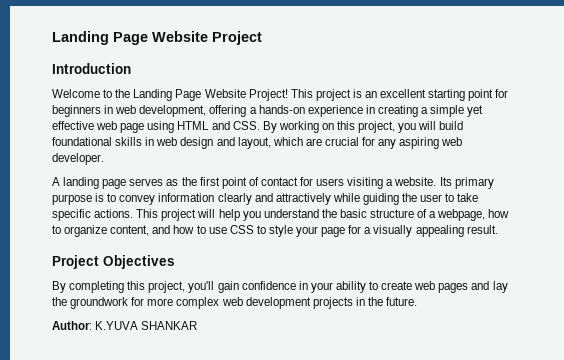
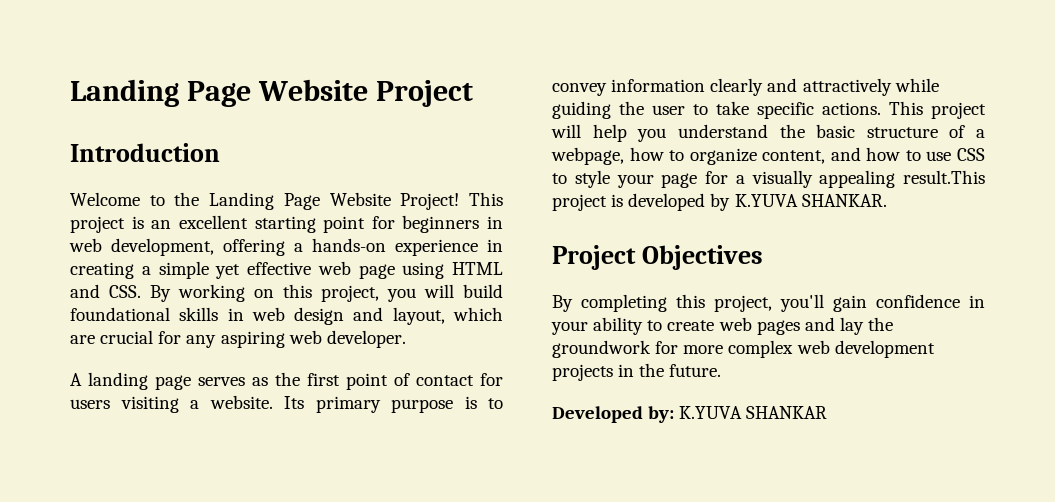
[466,225,498,234] result. -> [903,170,985,184] [552,193,887,211] result.This project is developed by K.YUVA SHANKAR.
[52,321,92,330] Author: -> [552,406,675,423] Developed by:

